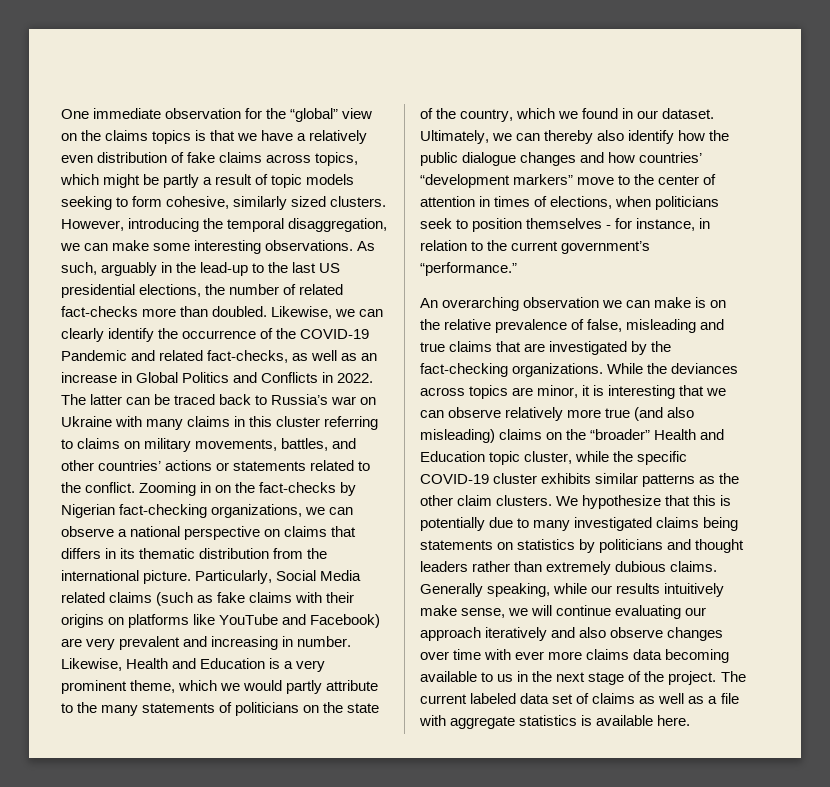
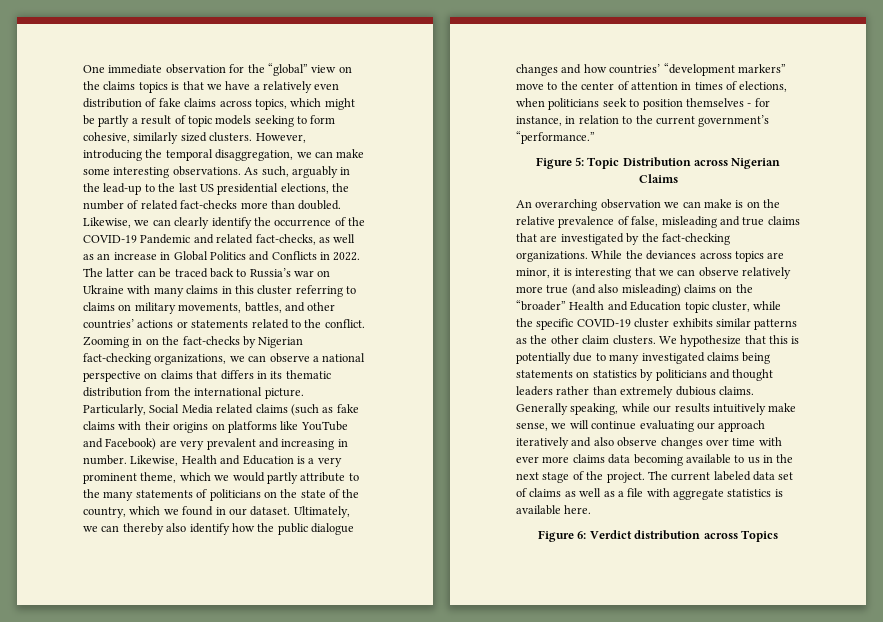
(517, 269) none -> [535,157,781,169] [638,174,678,183] // Figure 5: Topic Distribution across Nigerian Claims
(691, 720) none -> [538,530,778,542] // Figure 6: Verdict distribution across Topics

